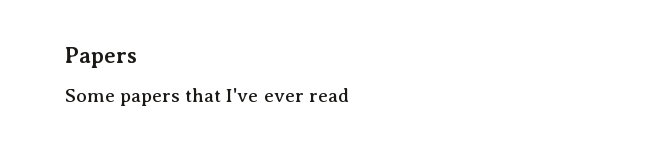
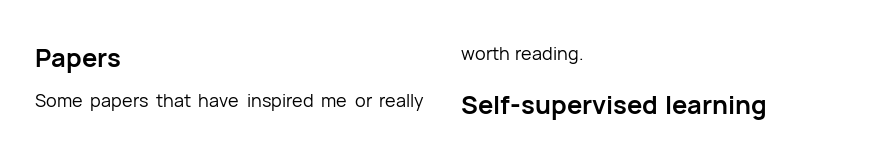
[226,88,349,102] I've ever read -> [198,94,425,111] [461,47,584,64] [461,96,767,120] have inspired me or really worth reading. // Self-supervised learning

